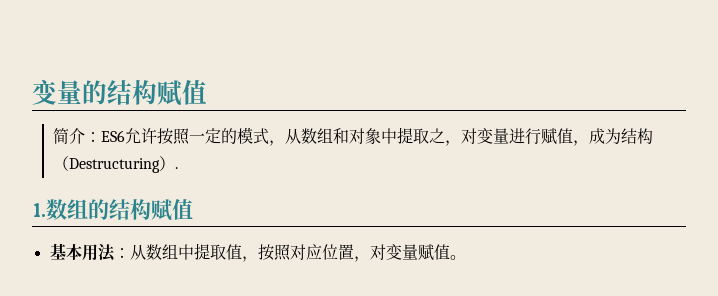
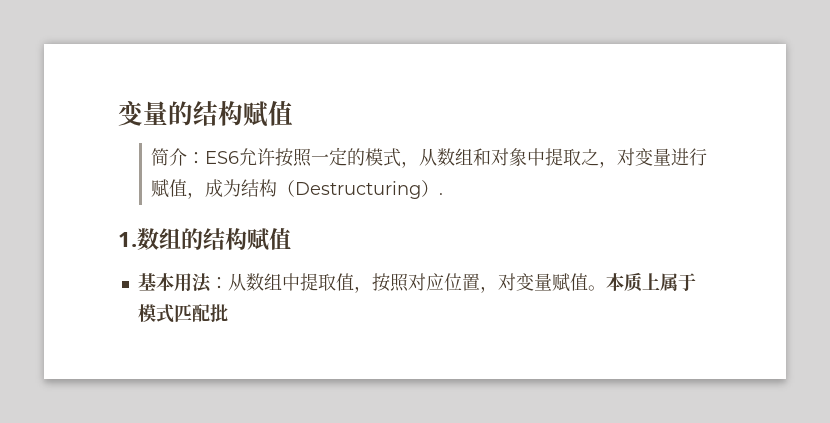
(466, 257) none -> [605,272,696,292] [137,304,228,323] 本质上属于模式匹配批

